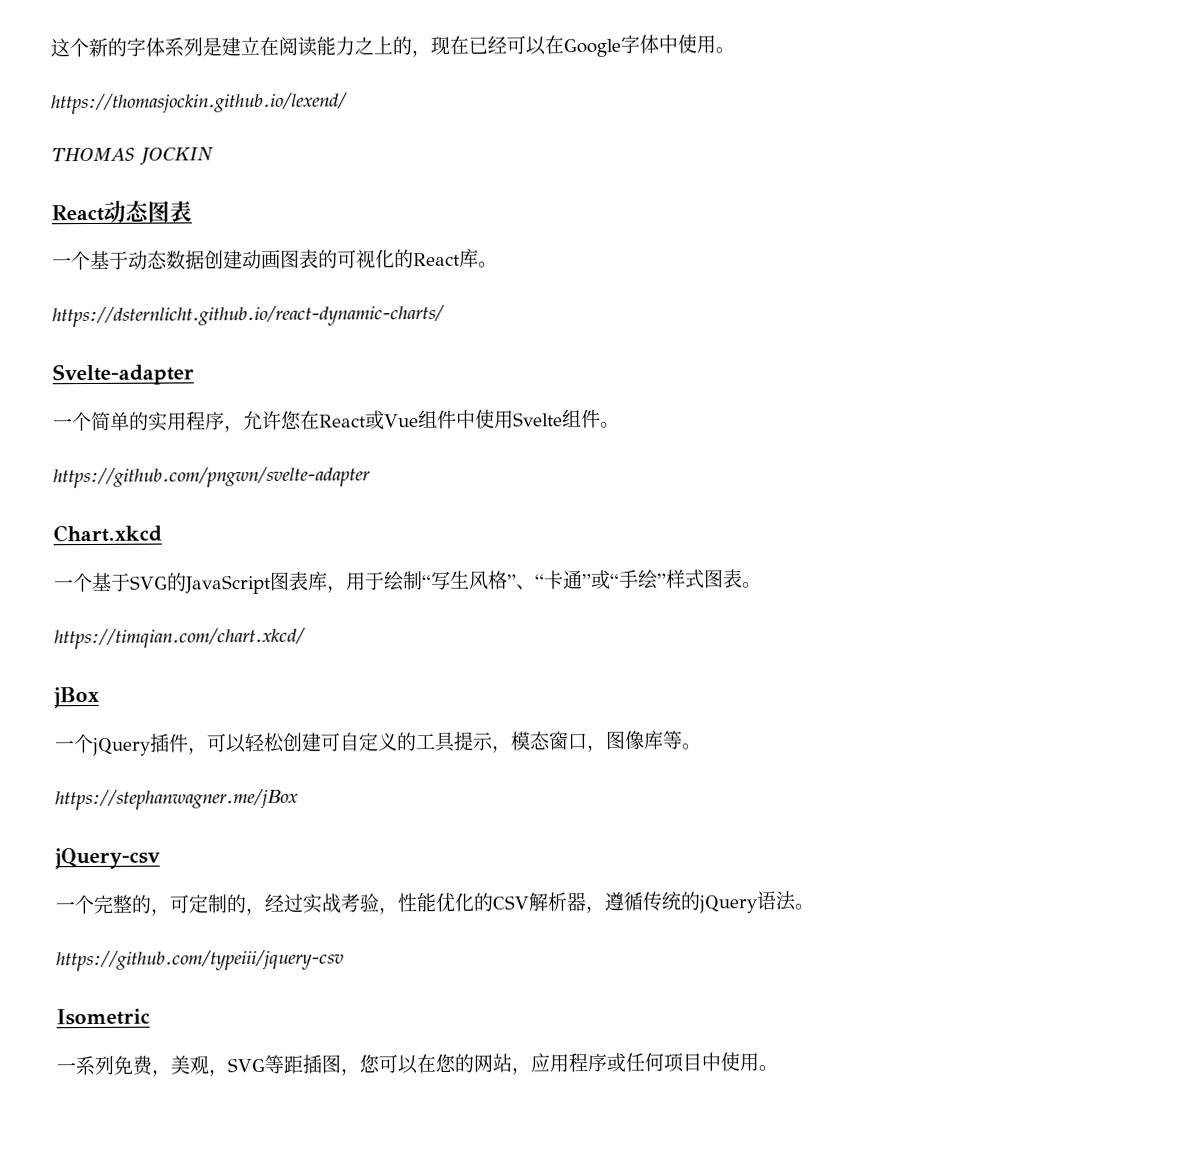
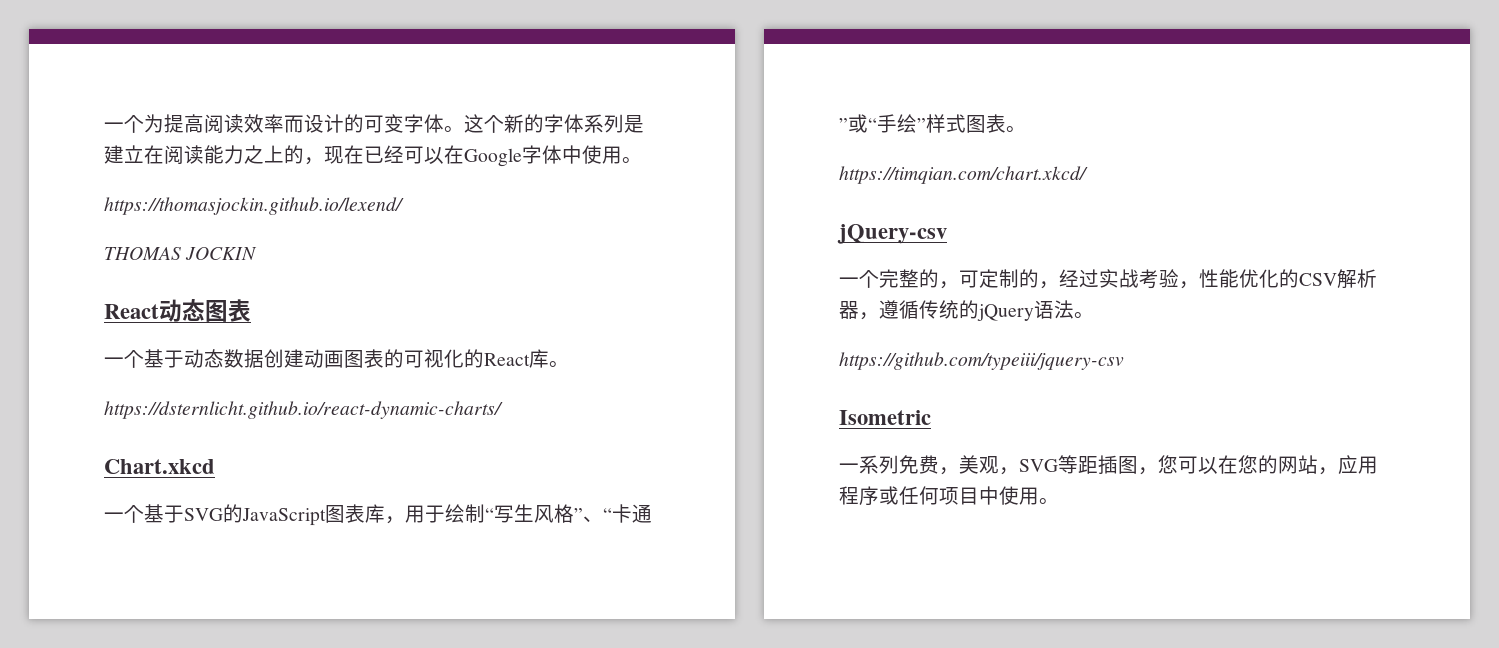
(50, 48) none -> [104,114,464,133] 一个为提高阅读效率而设计的可变字体。
[52,363,194,386] [53,408,620,433] [53,466,371,489] // Svelte-adapter // 一个简单的实用程序，允许您在React或Vue组件中使用Svelte组件。 // https://github.com/pngwn/svelte-adapter -> (503, 410) none
[53,686,100,709] [54,730,702,756] [55,788,298,811] // jBox // 一个jQuery插件，可以轻松创建可自定义的工具提示，模态窗口，图像库等。 // https://stephanwagner.me/jBox -> (1088, 175) none

